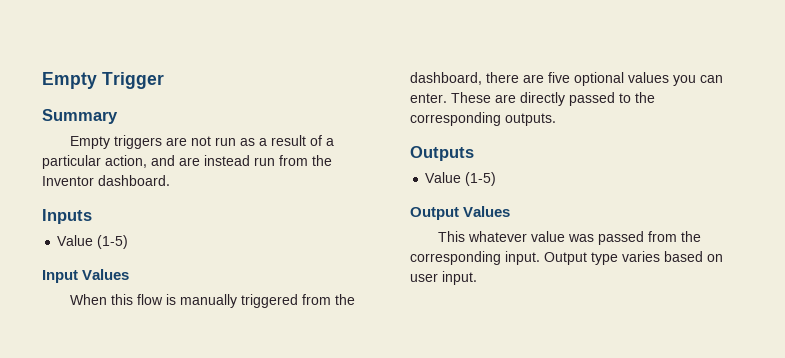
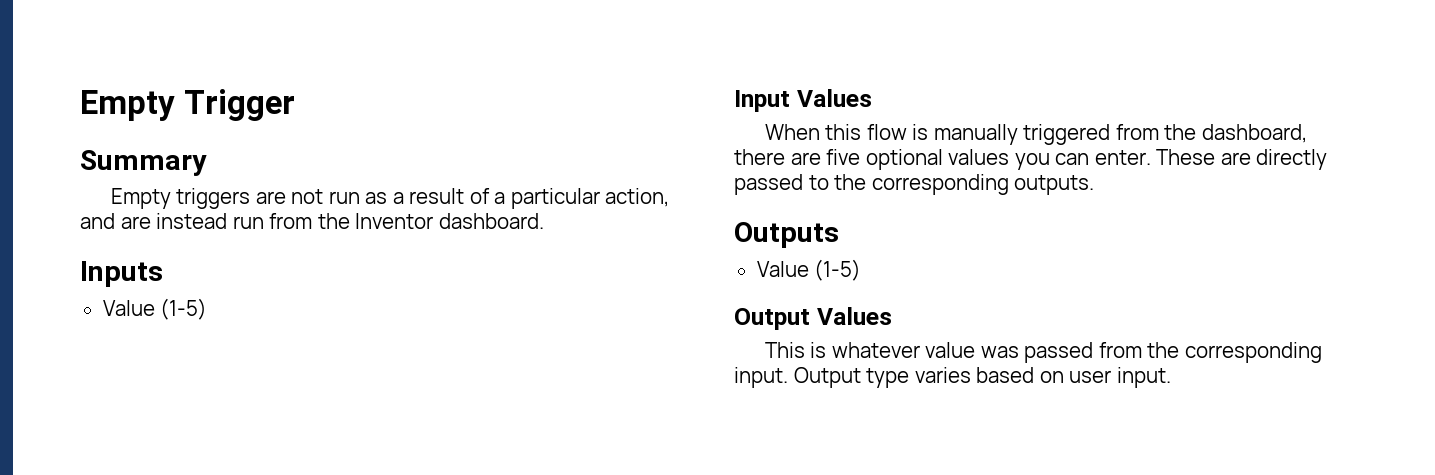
(465, 236) none -> [810,342,827,358] is

